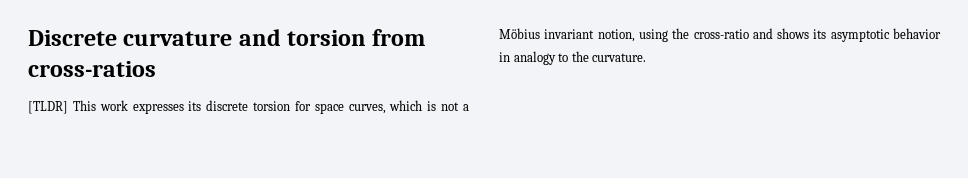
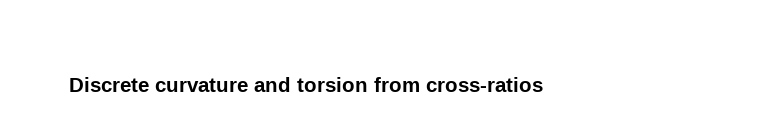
[28,100,470,114] [499,28,942,42] [499,51,647,65] // [TLDR] This work expresses its discrete torsion for space curves, which is not a Möbius invariant notion, using the cross-ratio and shows its asymptotic behavior in analogy to the curvature. -> (543, 84) none

